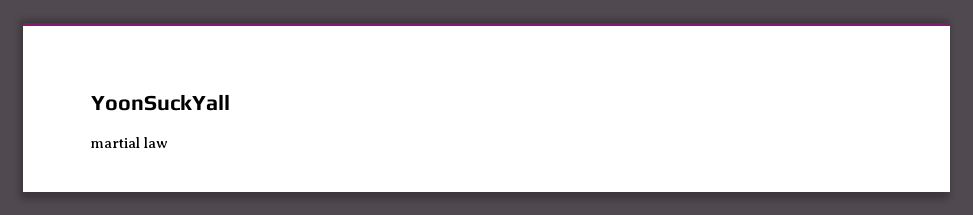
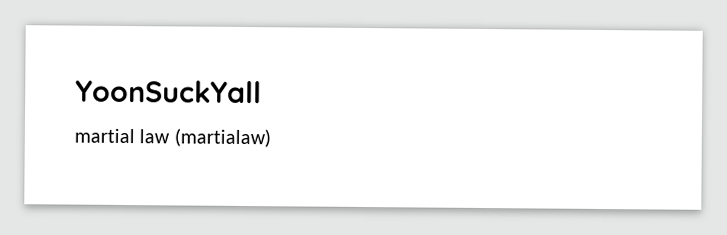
(168, 142) none -> [173,128,271,148] (martialaw)

